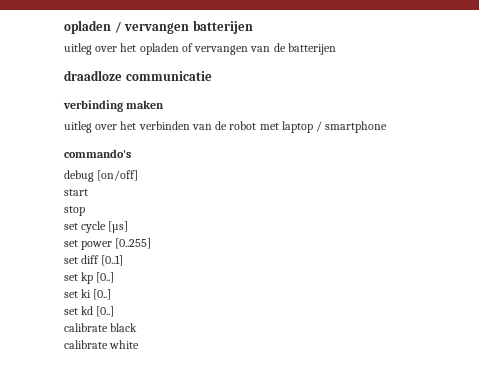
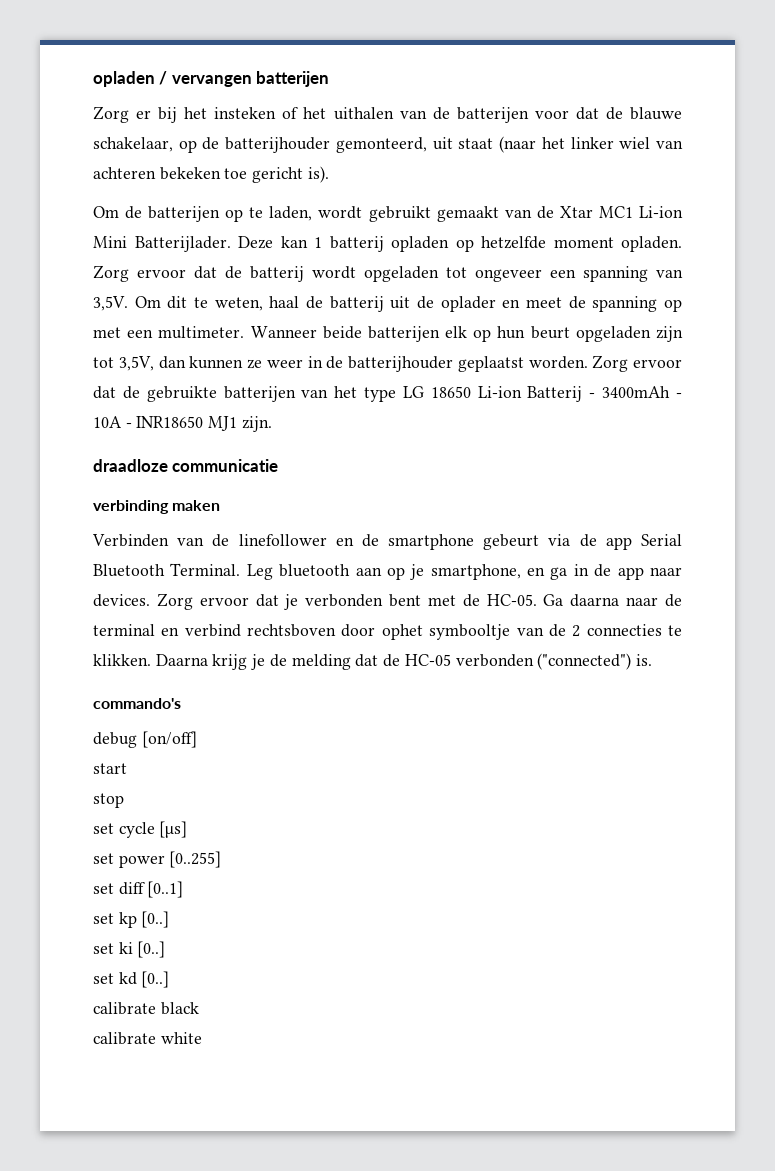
[64,43,336,55] [64,70,212,81] [63,100,165,112] [64,121,388,133] uitleg over het opladen of vervangen van de batterijen // draadloze communicatie // verbinding maken // uitleg over het verbinden van de robot met laptop / smartphone -> [93,106,682,123] [93,136,684,153] [93,166,329,183] [93,206,684,222] [93,236,682,252] [93,265,683,282] [93,296,683,312] [93,326,683,342] [93,355,682,372] [93,386,683,402] [93,416,272,432] [93,459,279,472] [93,500,221,514] [92,534,682,550] [93,563,683,580] [93,593,682,610] [93,624,683,640] [93,653,652,670] Zorg er bij het insteken of het uithalen van de batterijen voor dat de blauwe schakelaar, op de batterijhouder gemonteerd, uit staat (naar het linker wiel van achteren bekeken toe gericht is). // Om de batterijen op te laden, wordt gebruikt gemaakt van de Xtar MC1 Li-ion Mini Batterijlader. Deze kan 1 batterij opladen op hetzelfde moment opladen. Zorg ervoor dat de batterij wordt opgeladen tot ongeveer een spanning van 3,5V. Om dit te weten, haal de batterij uit de oplader en meet de spanning op met een multimeter. Wanneer beide batterijen elk op hun beurt opgeladen zijn tot 3,5V, dan kunnen ze weer in de batterijhouder geplaatst worden. Zorg ervoor dat de gebruikte batterijen van het type LG 18650 Li-ion Batterij - 3400mAh - 10A - INR18650 MJ1 zijn. // draadloze communicatie // verbinding maken // Verbinden van de linefollower en de smartphone gebeurt via de app Serial Bluetooth Terminal. Leg bluetooth aan op je smartphone, en ga in de app naar devices. Zorg ervoor dat je verbonden bent met de HC-05. Ga daarna naar de terminal en verbind rechtsboven door ophet symbooltje van de 2 connecties te klikken. Daarna krijg je de melding dat de HC-05 verbonden ("connected") is.

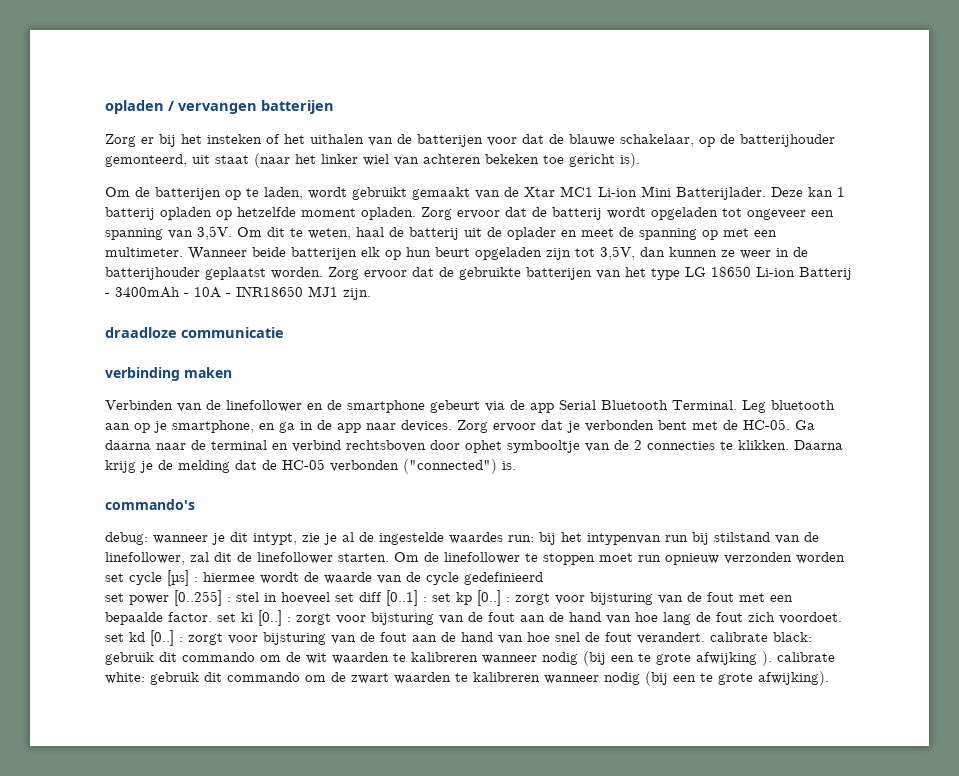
[93,731,197,748] [93,763,127,774] [93,793,124,808] [93,821,188,838] debug [on/off] // start // stop // set cycle [µs] -> [105,532,819,545] [105,552,845,565] [105,570,543,586] debug: wanneer je dit intypt, zie je al de ingestelde waardes run: bij het intypenvan run bij stilstand van de linefollower, zal dit de linefollower starten. Om de linefollower te stoppen moet run opnieuw verzonden worden set cycle [µs] : hiermee wordt de waarde van de cycle gedefinieerd
(222, 859) // -> [227,592,330,604] : stel in hoeveel
(184, 889) // -> [423,597,427,602] :
[93,941,166,958] [93,971,170,988] [93,1002,199,1015] [93,1032,202,1045] // set ki [0..] // set kd [0..] // calibrate black // calibrate white -> [506,592,793,605] [105,610,842,626] [105,630,812,646] [105,651,835,666] [105,671,829,686] : zorgt voor bijsturing van de fout met een bepaalde factor. set ki [0..] : zorgt voor bijsturing van de fout aan de hand van hoe lang de fout zich voordoet. set kd [0..] : zorgt voor bijsturing van de fout aan de hand van hoe snel de fout verandert. calibrate black: gebruik dit commando om de wit waarden te kalibreren wanneer nodig (bij een te grote afwijking ). calibrate white: gebruik dit commando om de zwart waarden te kalibreren wanneer nodig (bij een te grote afwijking).

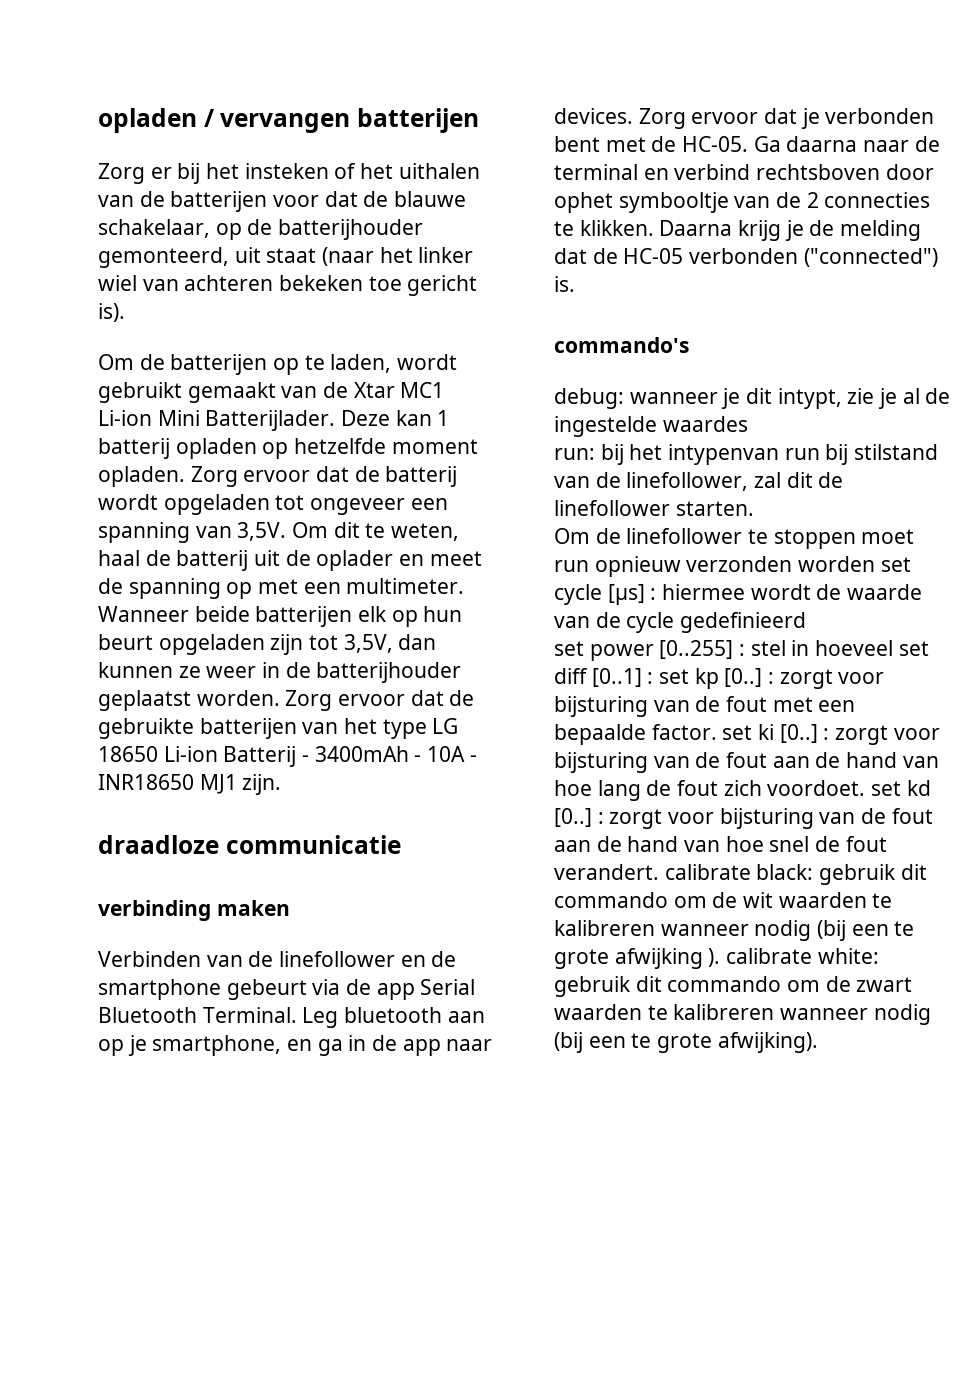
(503, 538) none -> (748, 424) //
(389, 557) none -> (754, 508) //

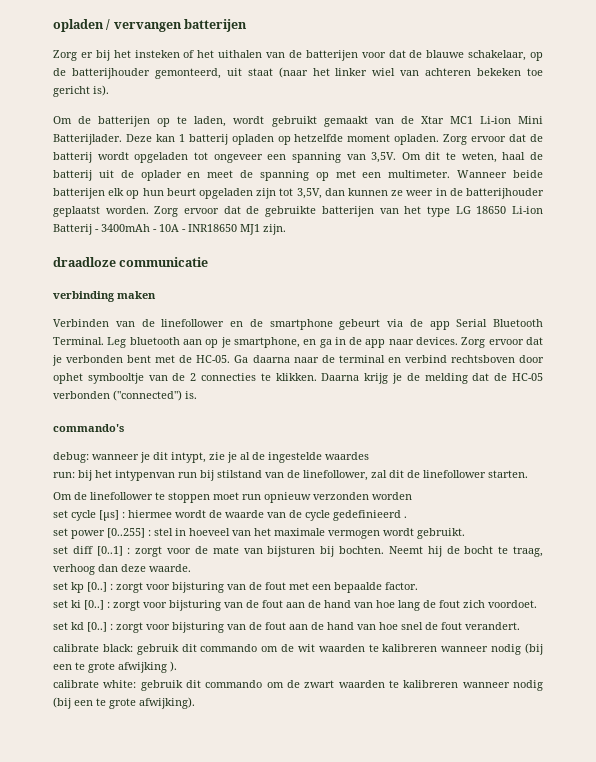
(876, 564) none -> (412, 496) //
(807, 622) none -> [404,516,407,518] .
[898,641,929,656] [554,668,654,687] set diff [0..1] : -> [232,528,465,539] [53,546,543,557] [53,564,191,575] van het maximale vermogen wordt gebruikt. // set diff [0..1] : zorgt voor de mate van bijsturen bij bochten. Neemt hij de bocht te traag, verhoog dan deze waarde. //
(717, 732) none -> (418, 586) //
(866, 788) none -> (537, 604) //
(659, 872) none -> (520, 626) //
(721, 957) none -> (177, 666) //

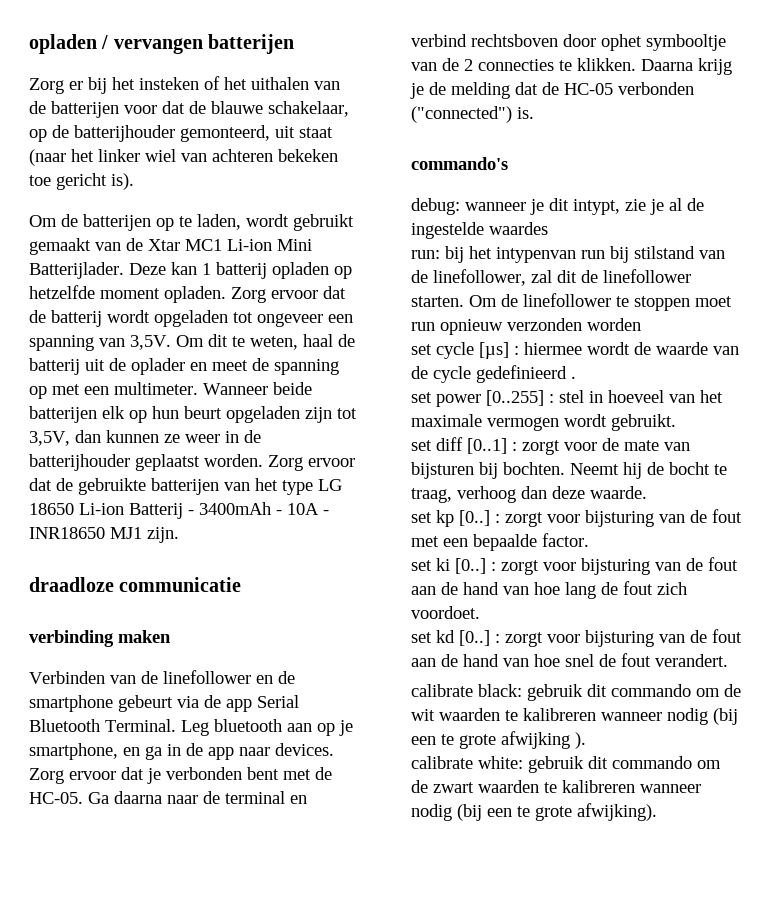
(528, 474) // -> (464, 301) none

